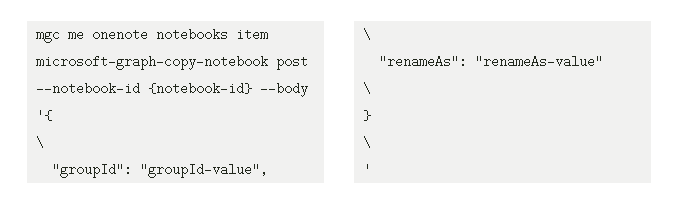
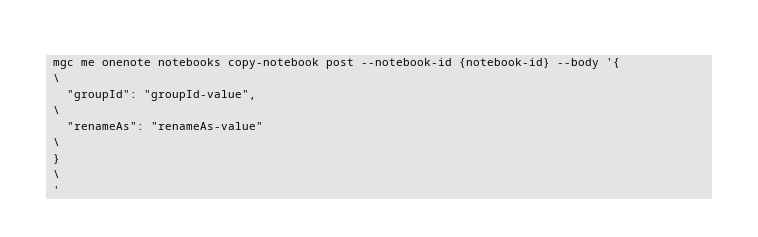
[235,28,268,41] [35,55,268,70] item microsoft-graph-copy-notebook -> [227,58,319,69] copy-notebook

